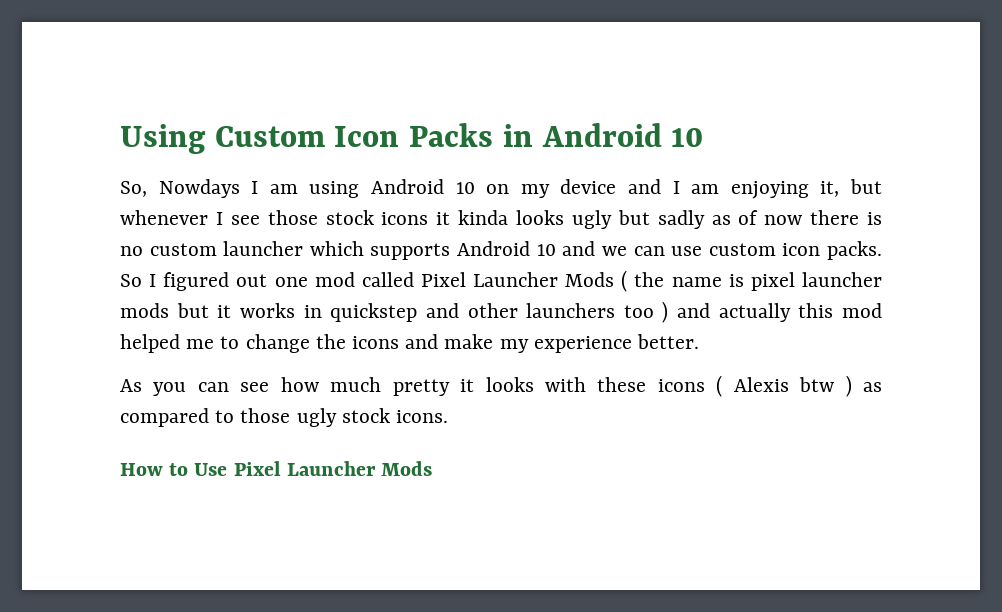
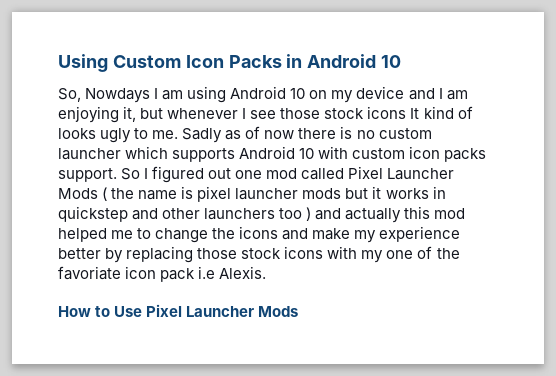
[436,210,705,229] it kinda looks ugly but sadly -> [410,106,473,119] [58,128,223,143] It kind of looks ugly to me. Sadly
[562,241,883,260] and we can use custom icon packs. -> [318,146,487,162] [58,168,117,182] with custom icon packs support.
[637,334,700,349] [120,375,882,397] [120,408,449,427] better. // As you can see how much pretty it looks with these icons ( Alexis btw ) as compared to those ugly stock icons. -> [58,246,460,263] [58,266,267,282] better by replacing those stock icons with my one of the favoriate icon pack i.e Alexis.

